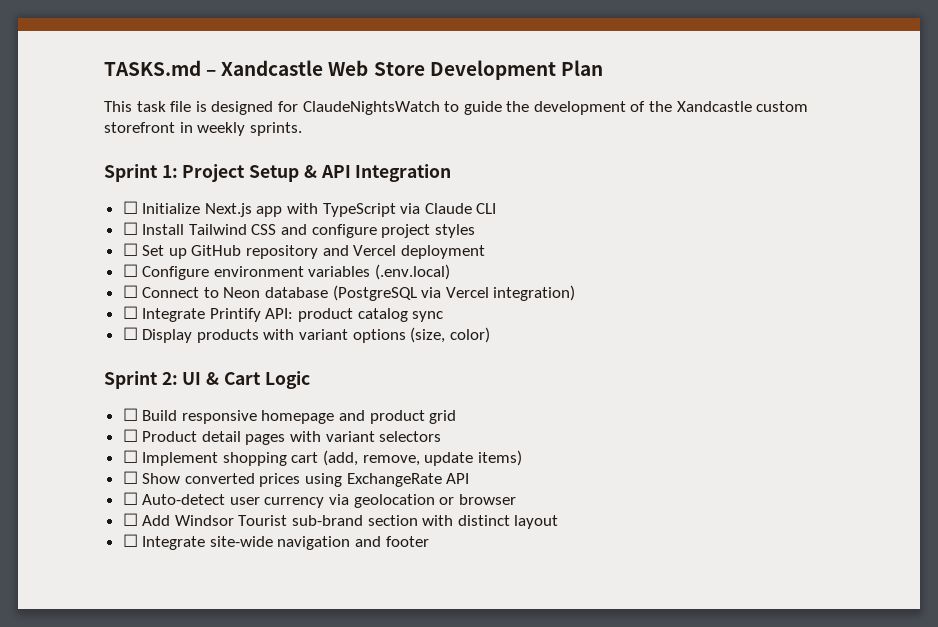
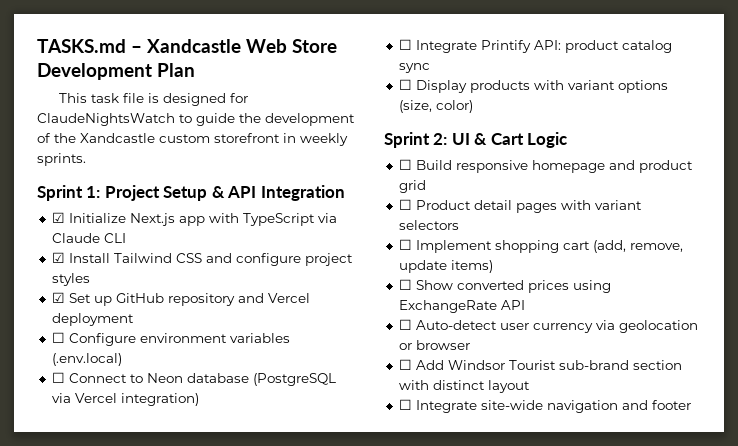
[122,201,138,214] ☐ -> [51,212,65,223] ☑
[122,222,138,235] ☐ -> [51,252,65,263] ☑
[122,243,138,256] ☐ -> [51,292,65,303] ☑

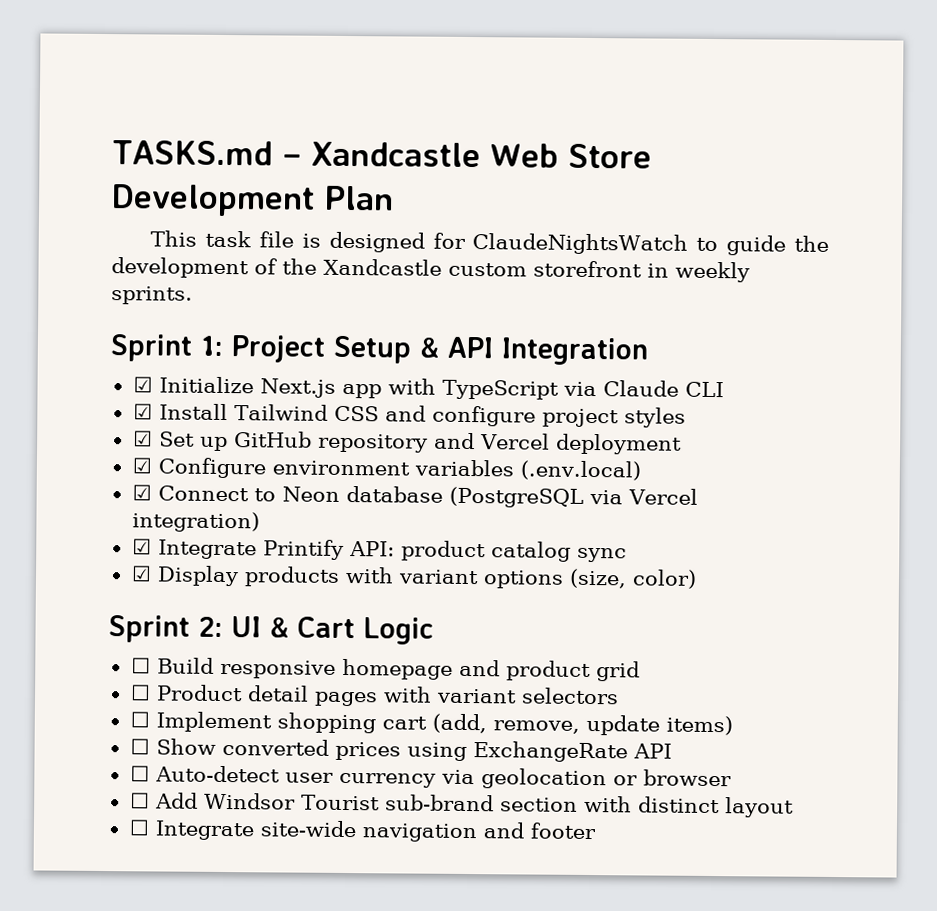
[51,332,65,343] ☐ -> [131,457,152,474] ☑
[51,372,65,383] ☐ -> [131,484,152,501] ☑
[398,39,412,50] ☐ -> [131,538,152,555] ☑
[398,79,412,90] ☐ -> [130,565,152,582] ☑

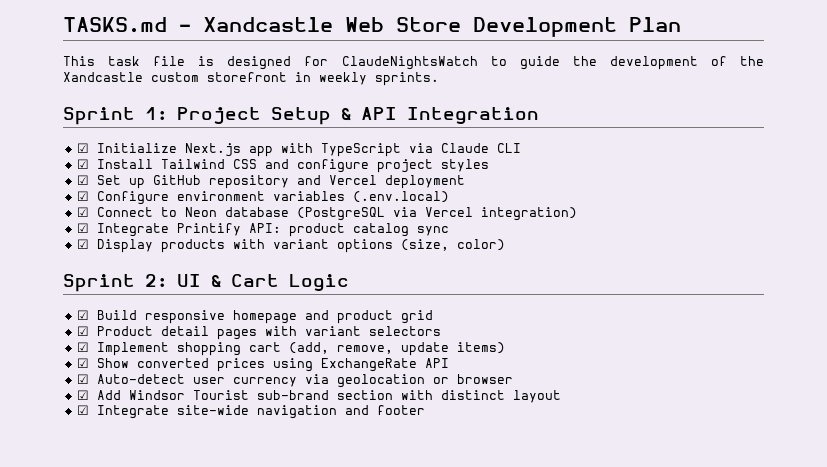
[130,657,151,674] ☐ -> [76,310,89,320] ☑
[129,684,151,701] ☐ -> [76,326,89,336] ☑
[129,711,150,728] ☐ -> [76,342,89,352] ☑
[129,738,150,755] ☐ -> [76,358,89,368] ☑
[129,765,150,782] ☐ -> [76,374,89,384] ☑
[129,792,150,809] ☐ -> [76,390,89,400] ☑
[128,819,150,836] ☐ -> [76,405,89,415] ☑

